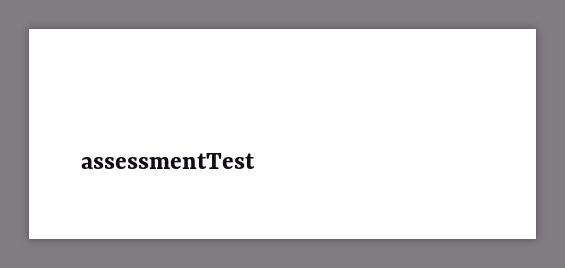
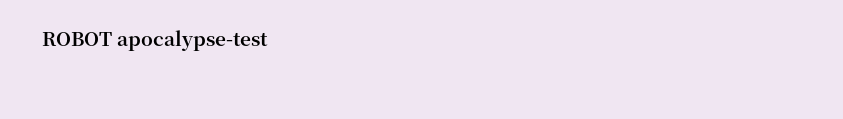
[81,153,255,169] assessmentTest -> [42,30,269,51] ROBOT apocalypse-test

